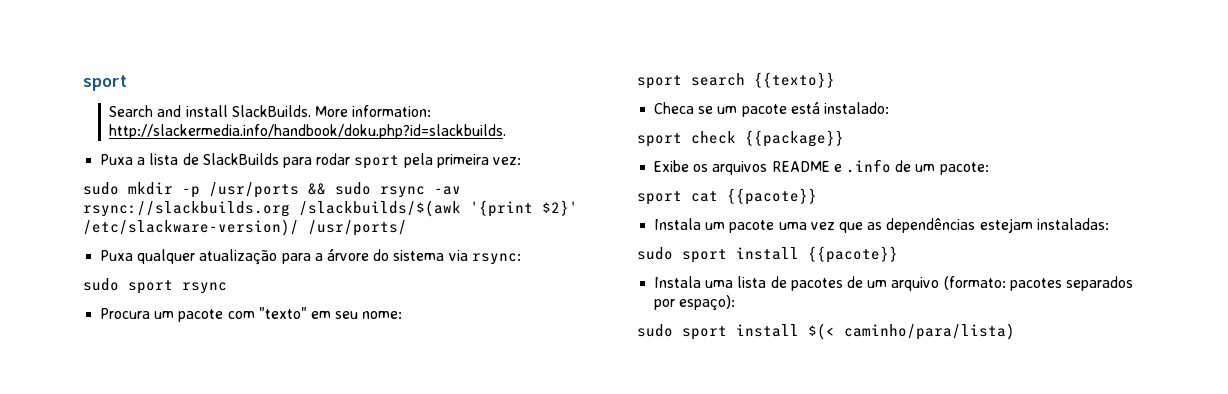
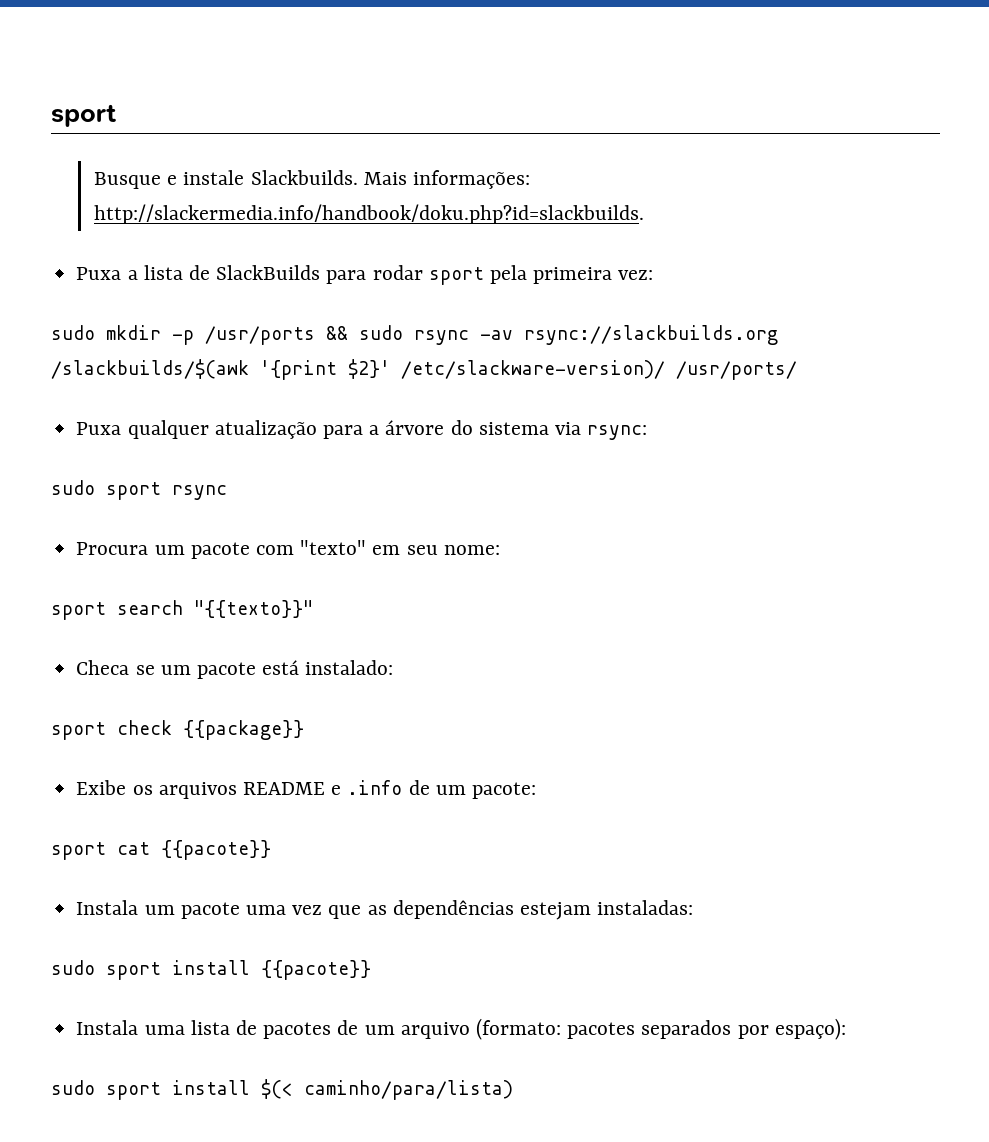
[109,105,432,117] Search and install SlackBuilds. More information: -> [93,170,531,189] Busque e instale Slackbuilds. Mais informações:
[754,72,835,88] {{texto}} -> [194,600,313,618] "{{texto}}"

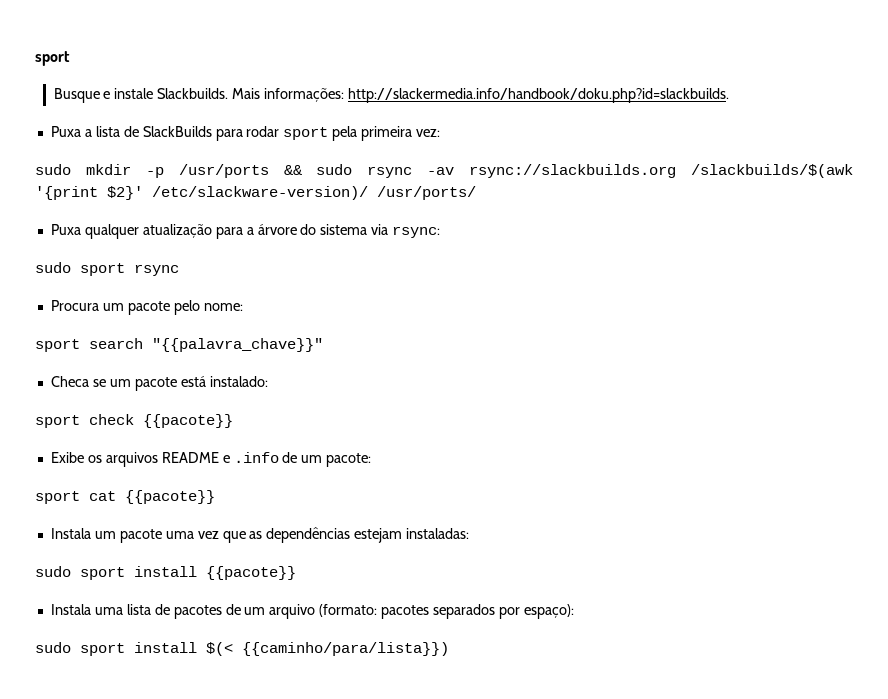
[255,540,438,555] com "texto" em seu -> [173,300,200,315] pelo
[194,600,313,618] "{{texto}}" -> [152,338,323,352] "{{palavra_chave}}"
[183,720,304,740] {{package}} -> [143,414,233,428] {{pacote}}
[304,1080,513,1100] caminho/para/lista) -> [242,642,449,656] {{caminho/para/lista}})

